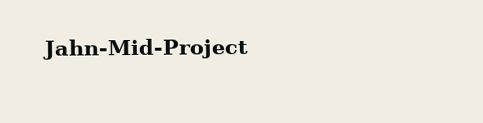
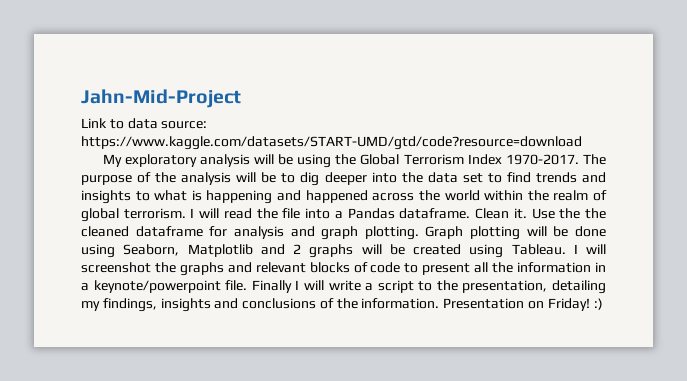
(248, 48) none -> [81,118,208,129] [81,136,582,150] [102,154,606,168] [81,172,606,186] [81,190,608,204] [81,208,607,222] [81,226,606,240] [81,244,606,258] [81,262,606,276] [81,280,606,294] [81,298,603,312] // Link to data source: https://www.kaggle.com/datasets/START-UMD/gtd/code?resource=download // My exploratory analysis will be using the Global Terrorism Index 1970-2017. The purpose of the analysis will be to dig deeper into the data set to find trends and insights to what is happening and happened across the world within the realm of global terrorism. I will read the file into a Pandas dataframe. Clean it. Use the the cleaned dataframe for analysis and graph plotting. Graph plotting will be done using Seaborn, Matplotlib and 2 graphs will be created using Tableau. I will screenshot the graphs and relevant blocks of code to present all the information in a keynote/powerpoint file. Finally I will write a script to the presentation, detailing my findings, insights and conclusions of the information. Presentation on Friday! :)

